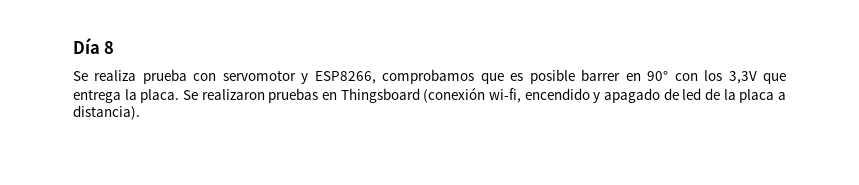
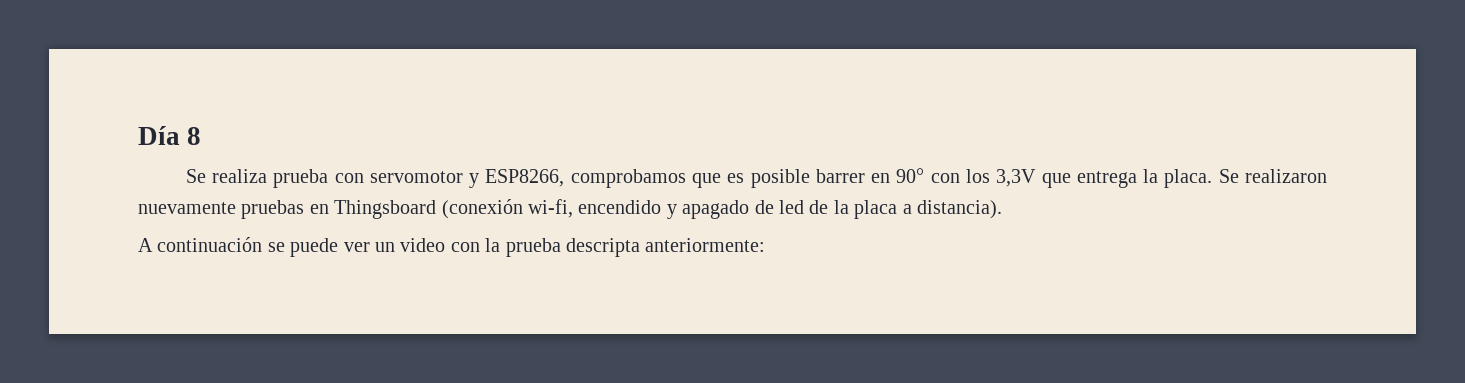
(265, 94) none -> [138,202,236,214] nuevamente
(140, 112) none -> [138,237,766,257] // A continuación se puede ver un video con la prueba descripta anteriormente:

